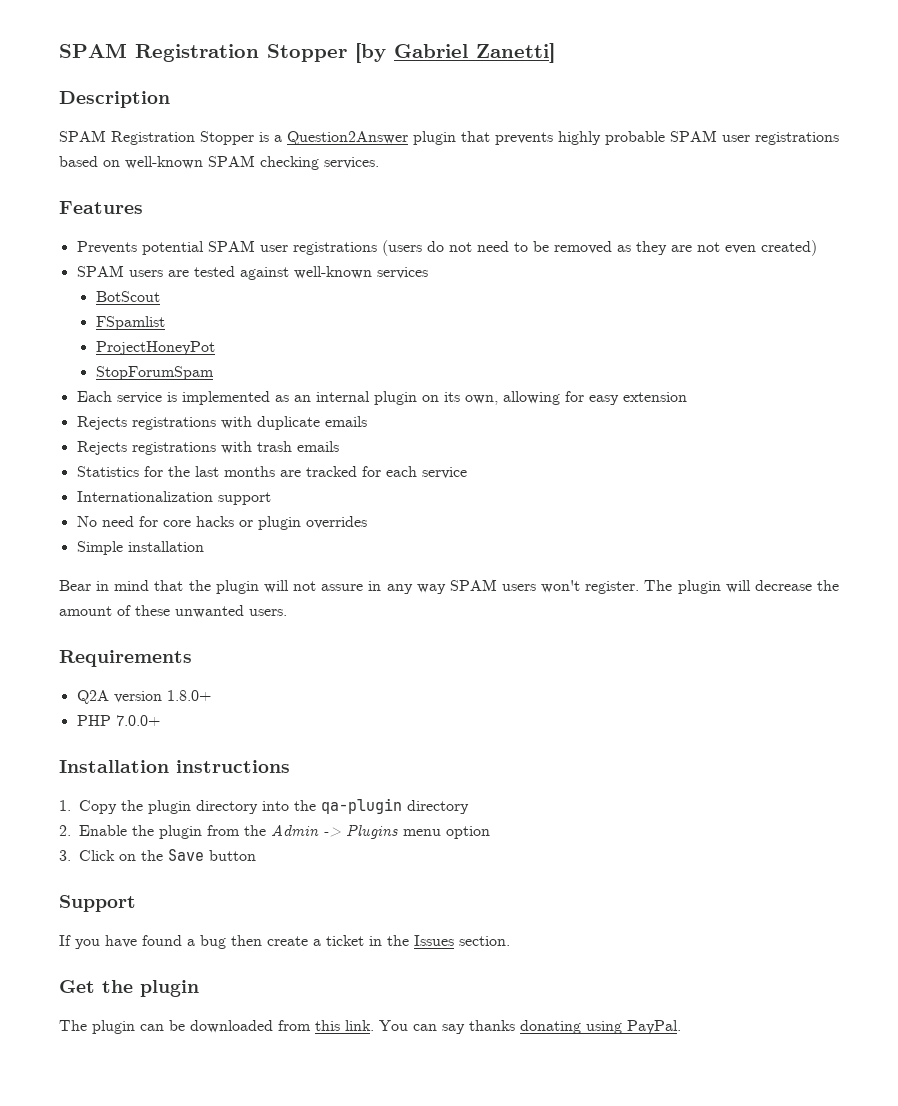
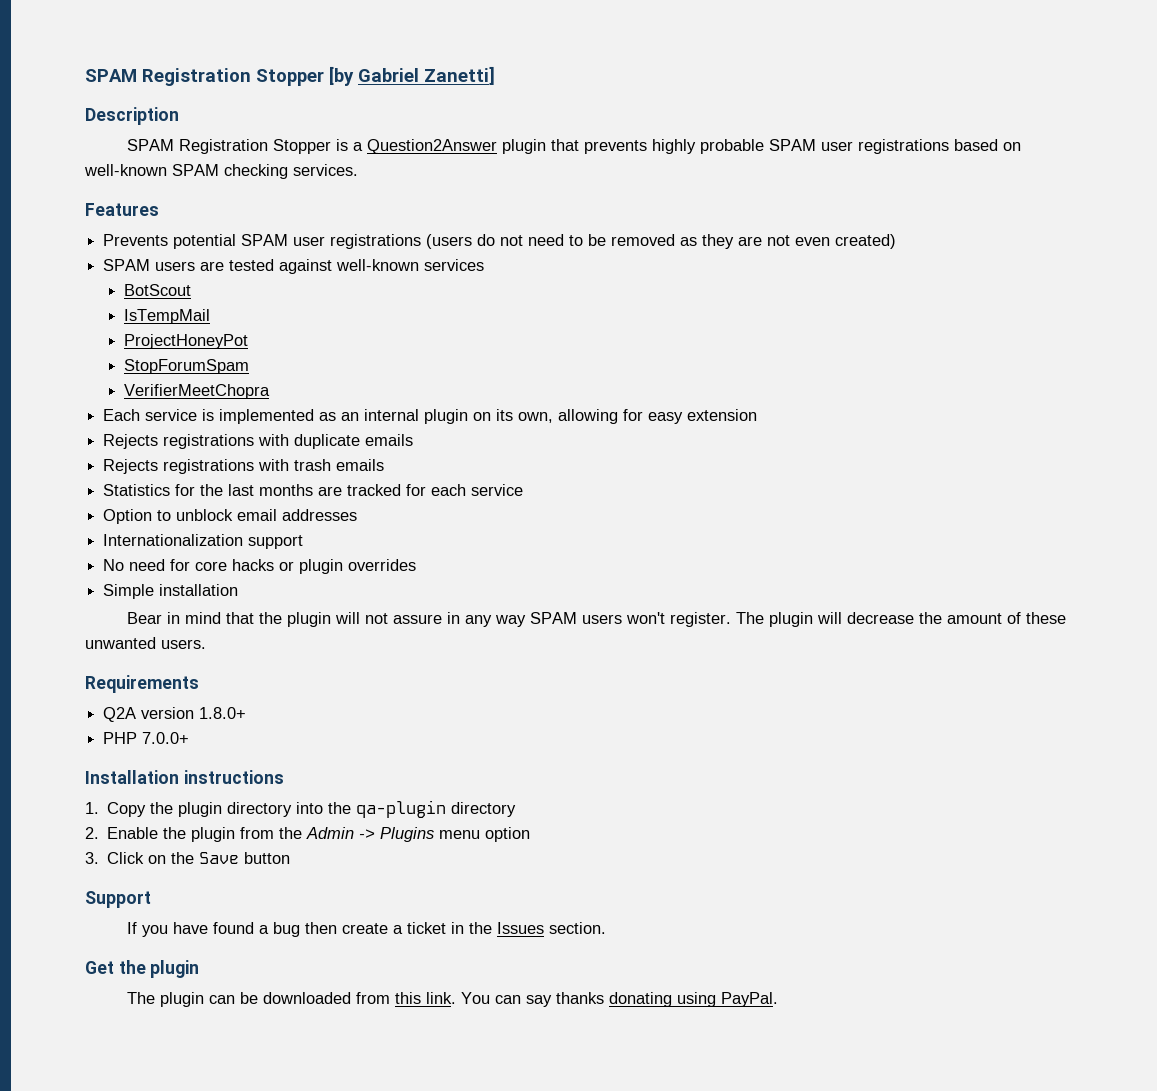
[95,316,165,330] FSpamlist -> [124,309,211,324] IsTempMail
(214, 373) none -> [124,384,271,399] // VerifierMeetChopra
(467, 473) none -> [103,509,358,524] // Option to unblock email addresses

